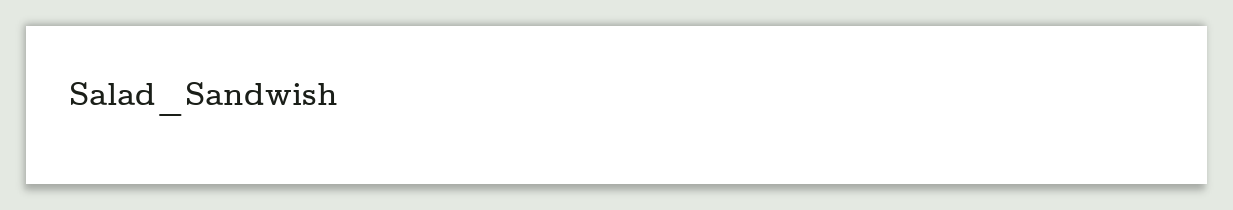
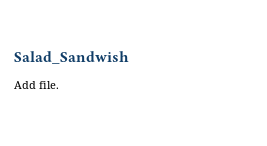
(338, 99) none -> [14,81,59,89] // Add file.

